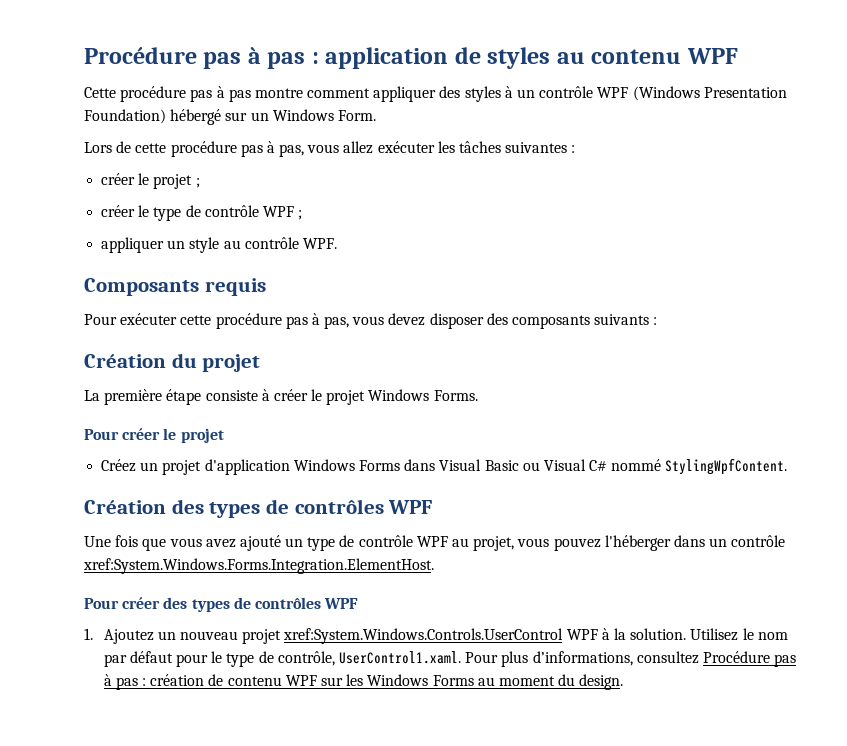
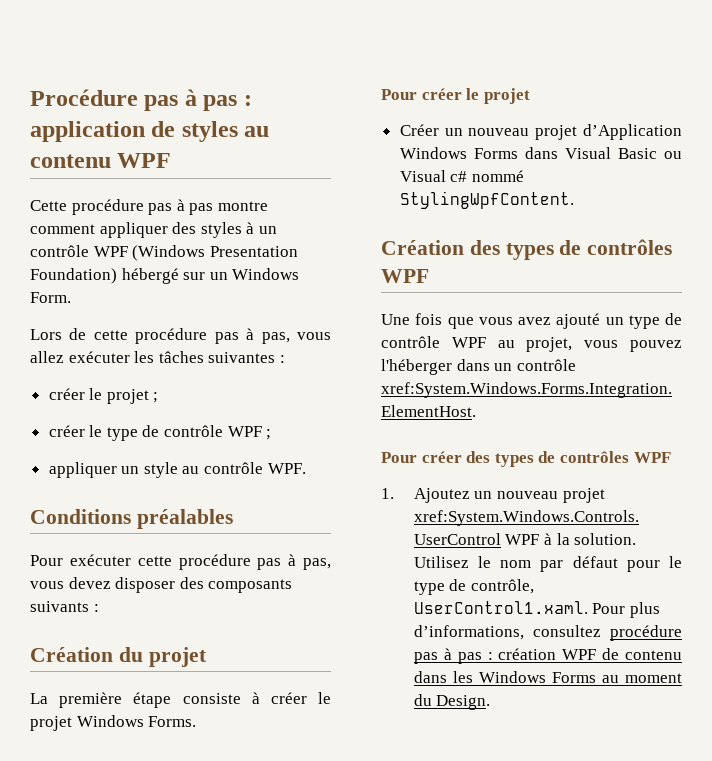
[84,278,266,296] Composants requis -> [30,509,233,529] Conditions préalables
[101,459,290,475] Créez un projet d'application -> [399,124,682,140] Créer un nouveau projet d’Application
[589,460,608,471] C# -> [450,171,468,182] c#
[702,651,770,663] Procédure -> [610,625,682,641] procédure
(205, 680) none -> [562,649,597,660] WPF
[285,675,344,686] WPF sur -> [413,671,447,683] dans
[579,674,624,690] design. -> [436,695,491,710] Design.

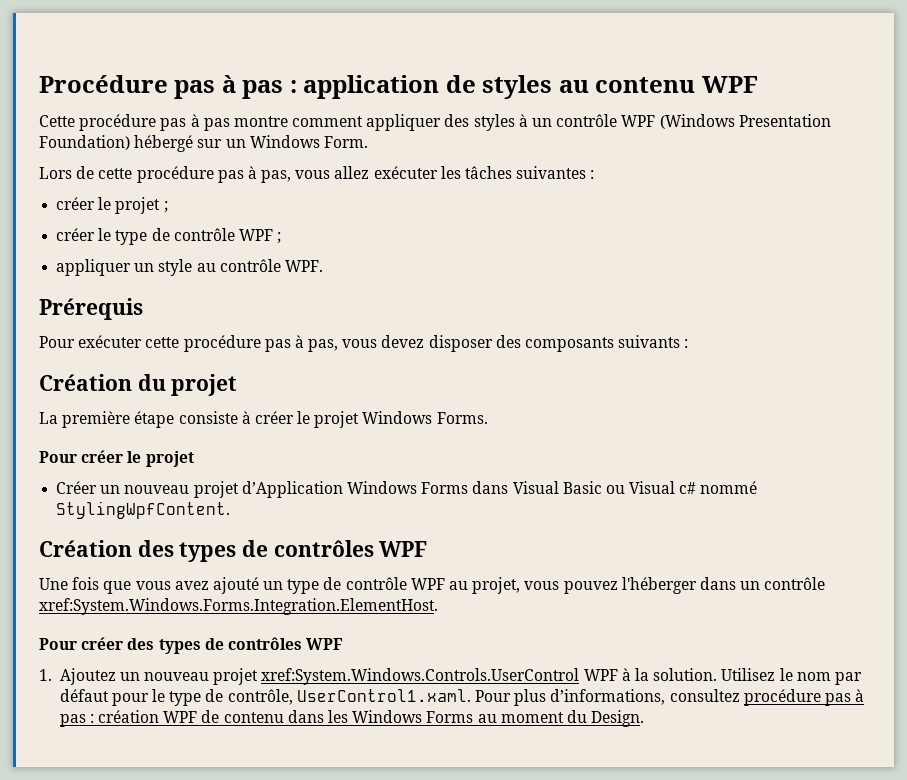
[30,509,233,529] Conditions préalables -> [39,298,143,320] Prérequis

